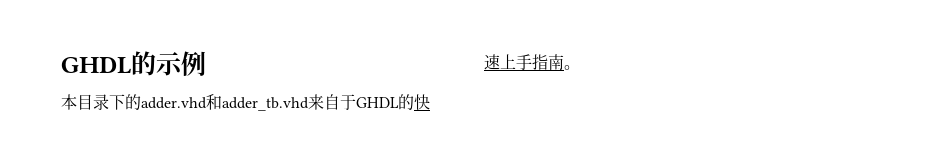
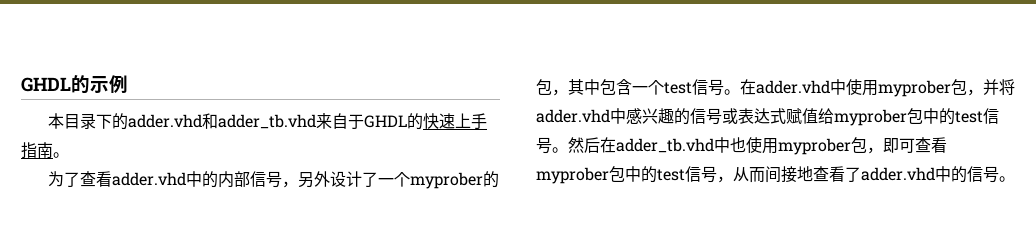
(580, 67) none -> [48,171,500,189] [536,79,1015,97] [536,108,999,126] [536,137,947,155] [536,166,1015,184] // 为了查看adder.vhd中的内部信号，另外设计了一个myprober的包，其中包含一个test信号。在adder.vhd中使用myprober包，并将adder.vhd中感兴趣的信号或表达式赋值给myprober包中的test信号。然后在adder_tb.vhd中也使用myprober包，即可查看myprober包中的test信号，从而间接地查看了adder.vhd中的信号。

